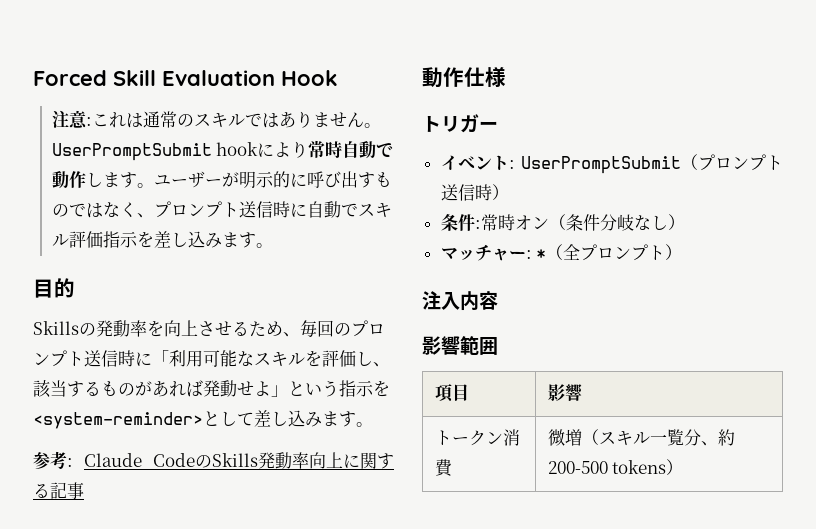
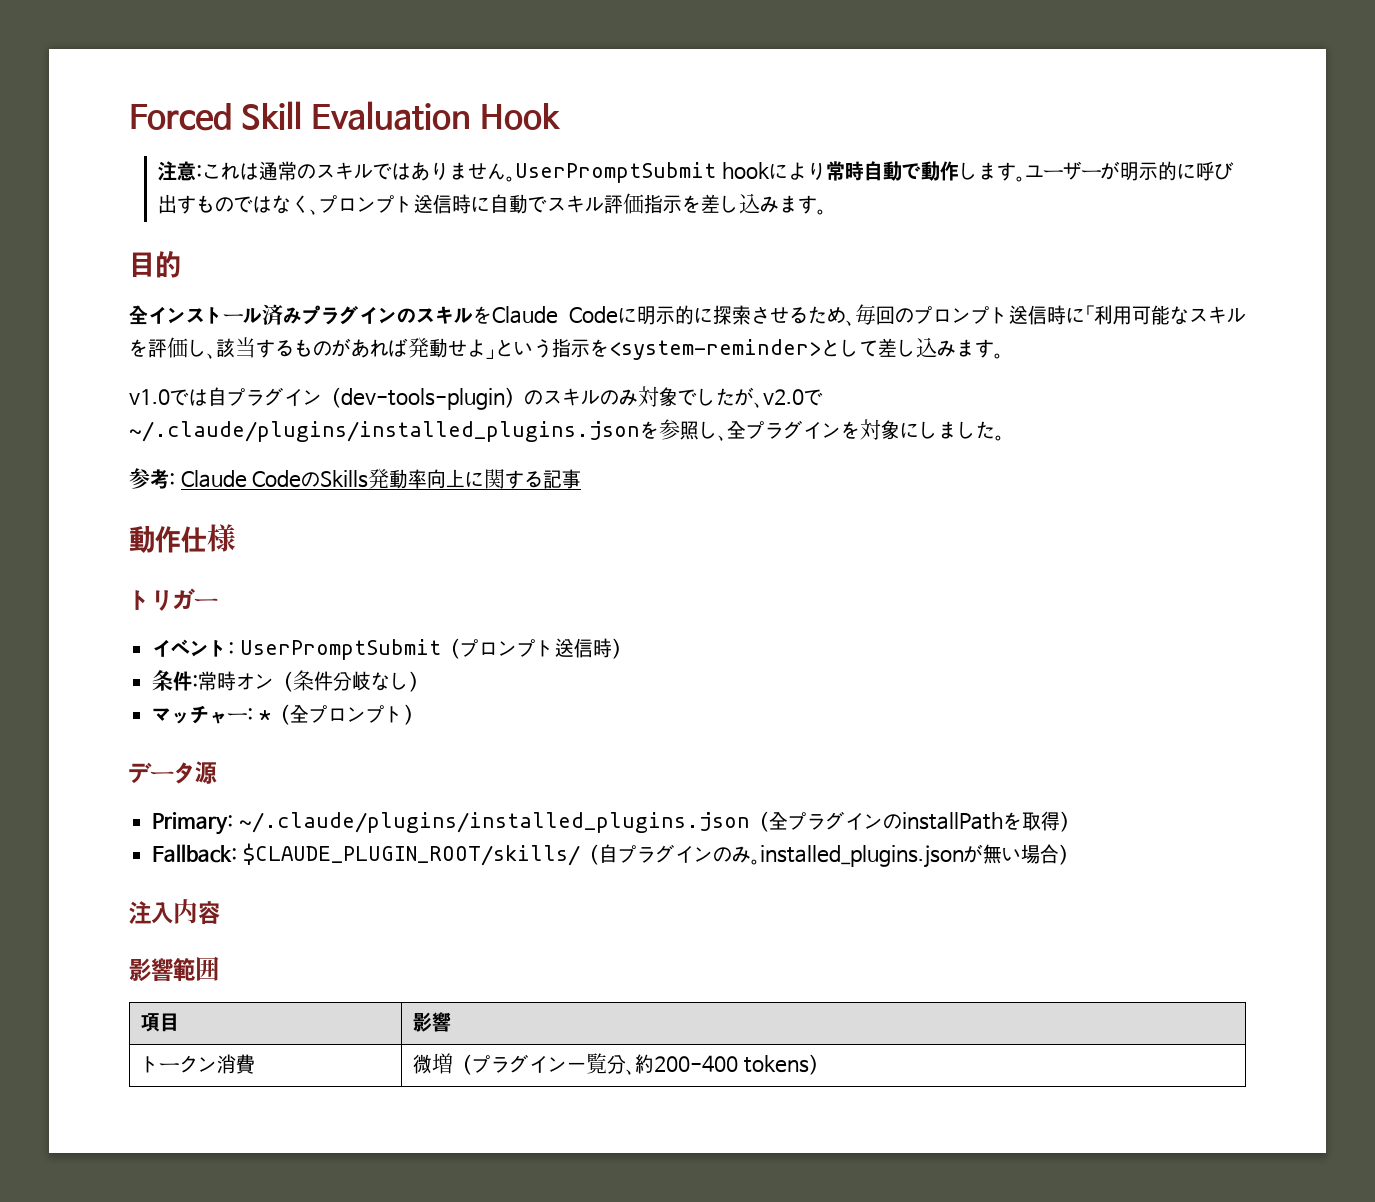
[33,320,198,337] Skillsの発動率を向上 -> [129,304,751,325] 全インストール済みプラグインのスキルをClaude Codeに明示的に探索
(373, 424) none -> [129,386,823,410] [129,419,1004,442] // v1.0では自プラグイン（dev-tools-plugin）のスキルのみ対象でしたが、v2.0で~/.claude/plugins/installed_plugins.jsonを参照し、全プラグインを対象にしました。
(683, 252) none -> [129,761,217,784] [152,811,1079,835] [152,843,1078,868] // データ源 // Primary: ~/.claude/plugins/installed_plugins.json（全プラグインのinstallPathを取得） // Fallback: $CLAUDE_PLUGIN_ROOT/skills/（自プラグインのみ。installed_plugins.jsonが無い場合）
[598,431,650,446] スキル -> [472,1054,568,1073] プラグイン
[547,461,608,474] 200-500 -> [654,1055,739,1072] 200-400

